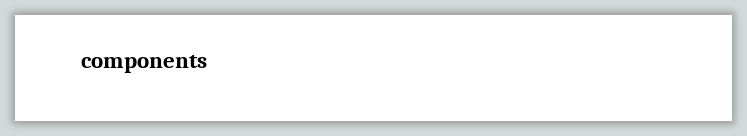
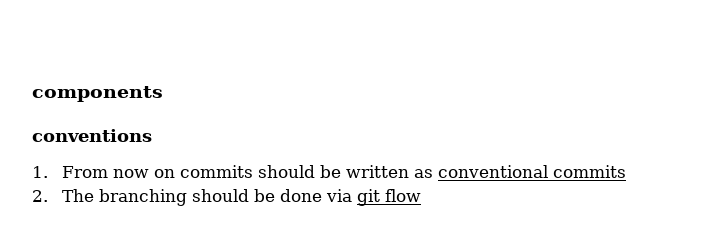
(207, 64) none -> [32,129,152,142] [32,165,626,178] [32,189,421,206] // conventions // 1. From now on commits should be written as conventional commits // 2. The branching should be done via git flow

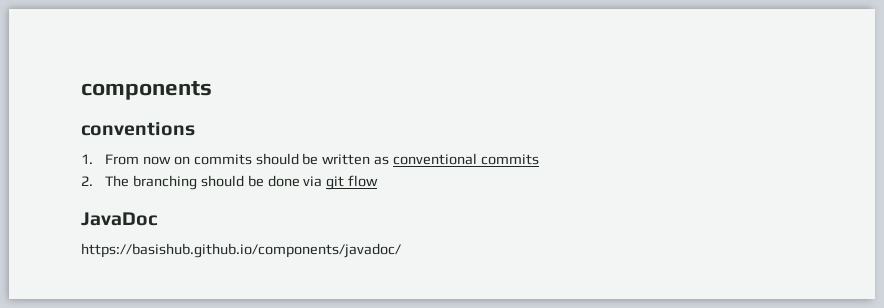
(421, 195) none -> [81,212,158,226] [81,243,401,258] // JavaDoc // https://basishub.github.io/components/javadoc/

